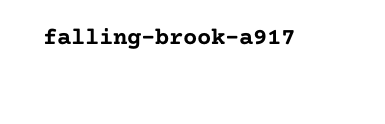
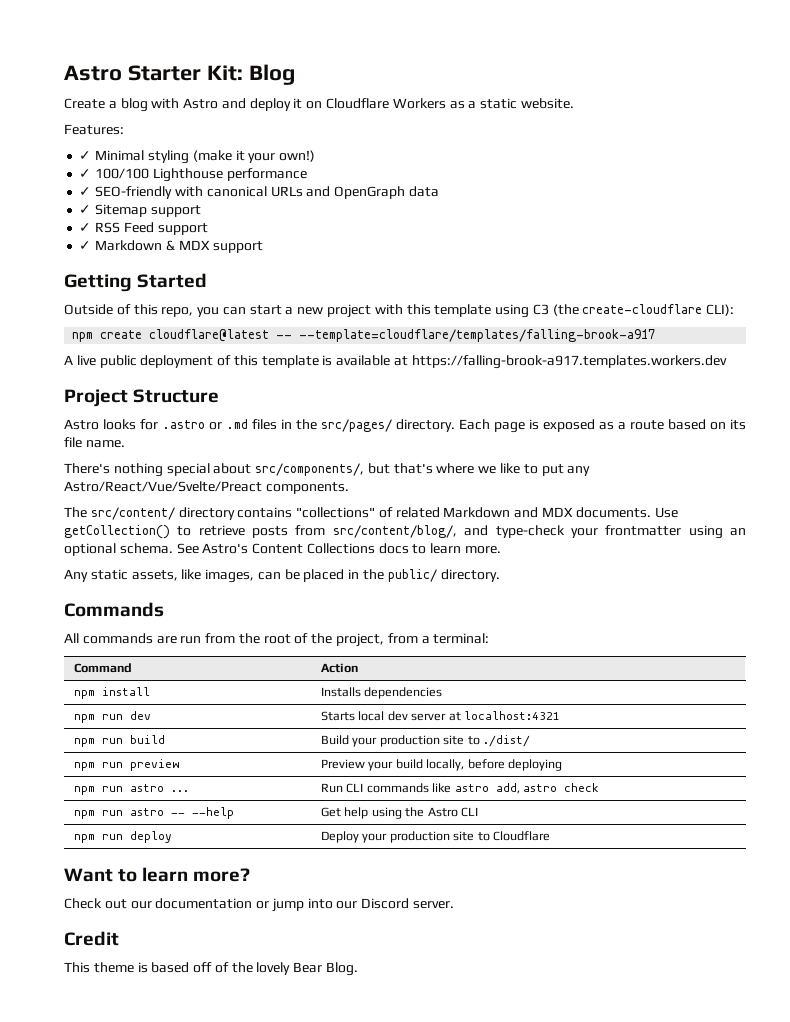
[43,28,295,49] falling-brook-a917 -> [64,64,295,85] [64,98,574,112] [64,124,124,135] [79,150,316,164] [79,168,307,182] [79,186,439,199] [79,204,201,217] [79,222,208,235] [79,240,263,253] [64,273,208,292] [64,304,735,318] [72,329,656,342] [64,355,727,369] [64,389,220,407] [64,419,746,433] [64,437,125,448] [64,463,591,477] [64,481,349,494] [64,507,678,520] [64,525,747,539] [64,543,502,556] [64,569,500,583] [64,602,164,617] [64,633,490,647] [74,663,133,673] [321,663,359,673] [74,687,151,699] [321,687,443,699] [74,711,152,723] [321,711,560,721] [74,735,166,747] [321,735,530,747] [74,759,181,771] [321,759,562,771] [74,784,190,795] [321,783,599,794] [74,807,235,819] [321,807,478,819] [74,831,173,843] [321,831,550,843] [64,867,251,882] [64,898,455,912] [64,931,119,946] [64,962,359,976] Astro Starter Kit: Blog // Create a blog with Astro and deploy it on Cloudflare Workers as a static website. // Features: // ✓ Minimal styling (make it your own!) // ✓ 100/100 Lighthouse performance // ✓ SEO-friendly with canonical URLs and OpenGraph data // ✓ Sitemap support // ✓ RSS Feed support // ✓ Markdown & MDX support // Getting Started // Outside of this repo, you can start a new project with this template using C3 (the create-cloudflare CLI): // npm create cloudflare@latest -- --template=cloudflare/templates/falling-brook-a917 // A live public deployment of this template is available at https://falling-brook-a917.templates.workers.dev // Project Structure // Astro looks for .astro or .md files in the src/pages/ directory. Each page is exposed as a route based on its file name. // There's nothing special about src/components/, but that's where we like to put any Astro/React/Vue/Svelte/Preact components. // The src/content/ directory contains "collections" of related Markdown and MDX documents. Use getCollection() to retrieve posts from src/content/blog/, and type-check your frontmatter using an optional schema. See Astro's Content Collections docs to learn more. // Any static assets, like images, can be placed in the public/ directory. // Commands // All commands are run from the root of the project, from a terminal: // Command | Action // npm install | Installs dependencies // npm run dev | Starts local dev server at localhost:4321 // npm run build | Build your production site to ./dist/ // npm run preview | Preview your build locally, before deploying // npm run astro ... | Run CLI commands like astro add, astro check // npm run astro -- --help | Get help using the Astro CLI // npm run deploy | Deploy your production site to Cloudflare // Want to learn more? // Check out our documentation or jump into our Discord server. // Credit // This theme is based off of the lovely Bear Blog.

